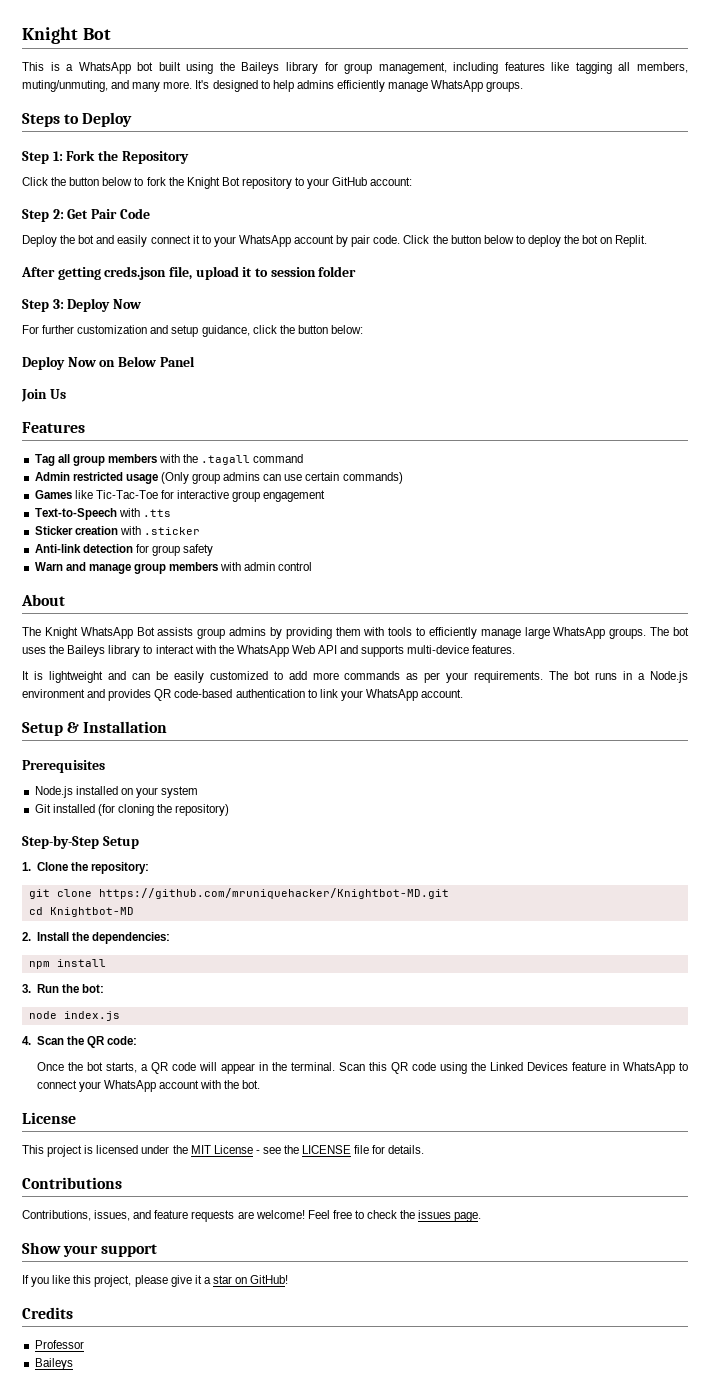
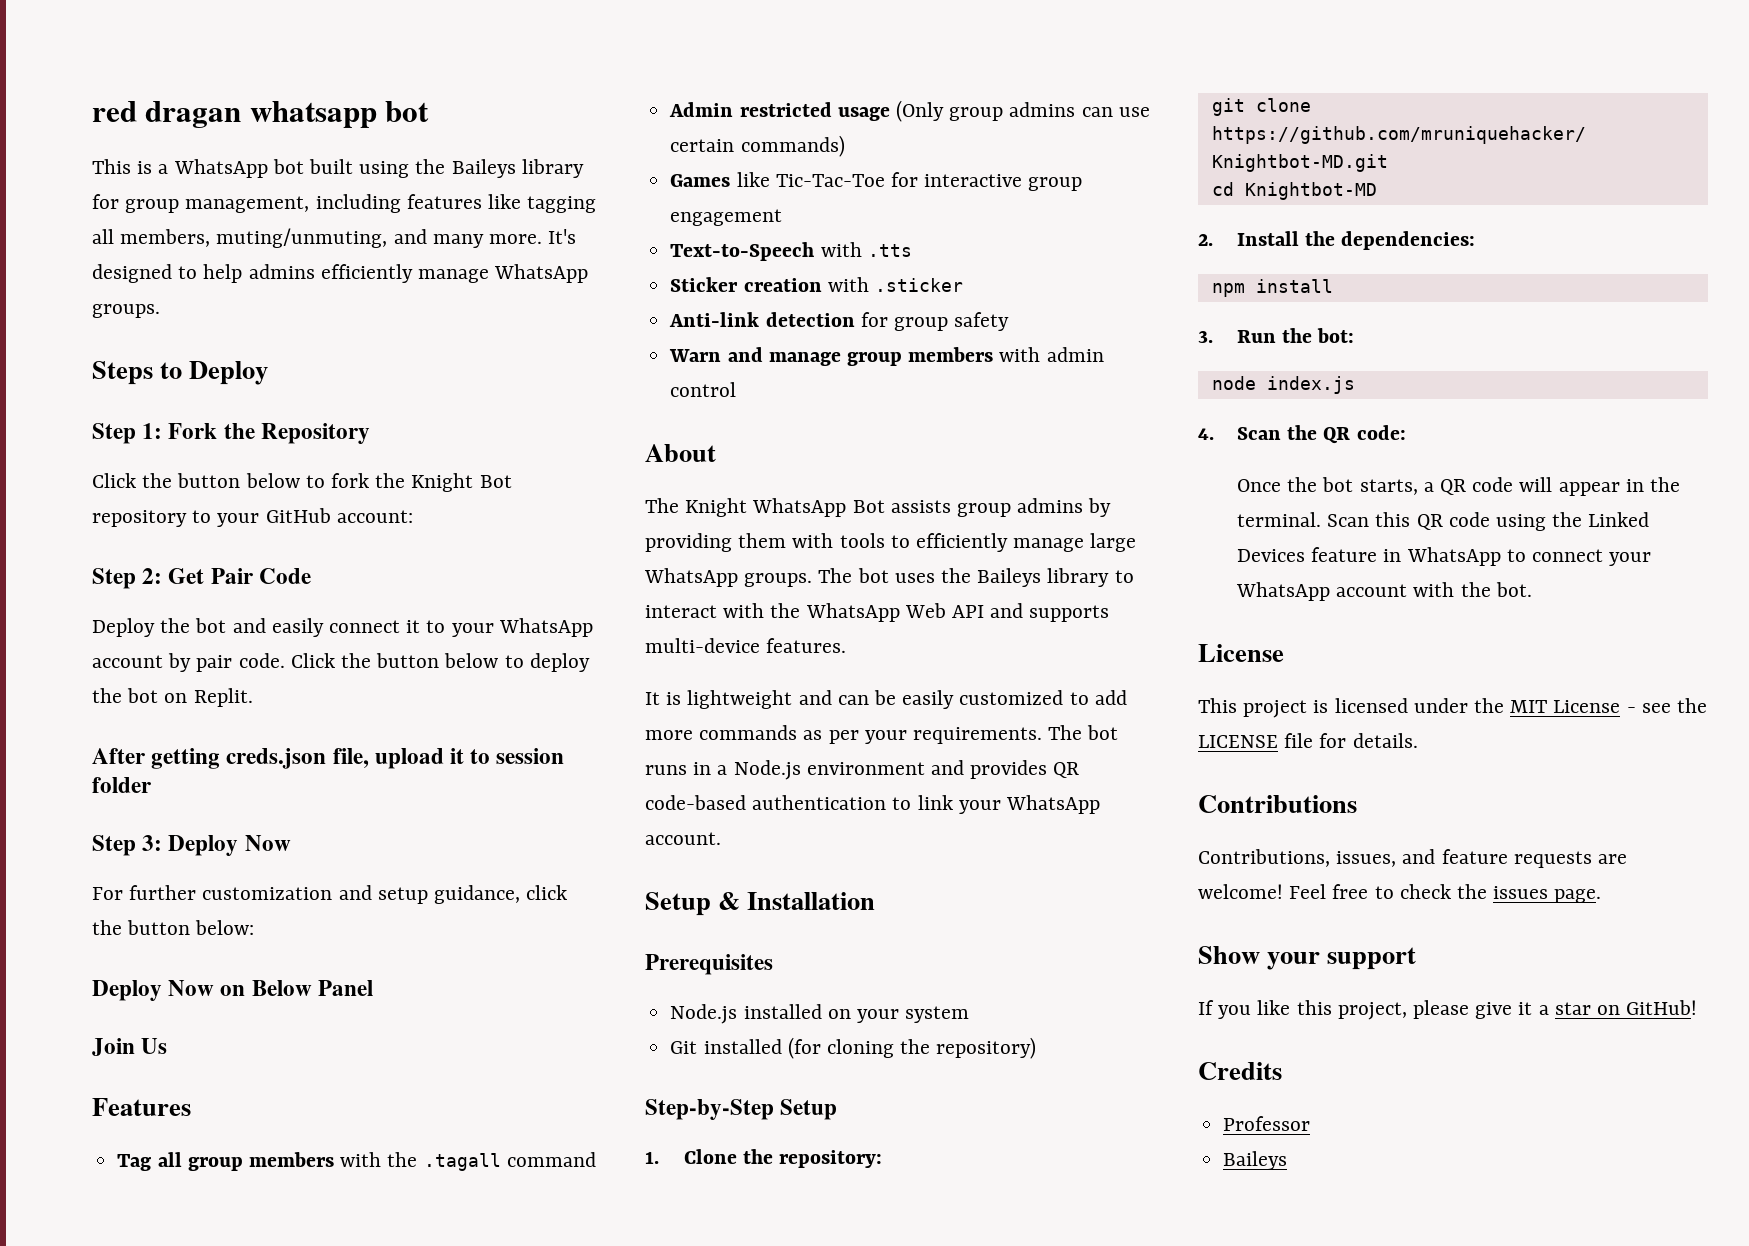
[22,27,111,44] Knight Bot -> [92,101,430,128] red dragan whatsapp bot

